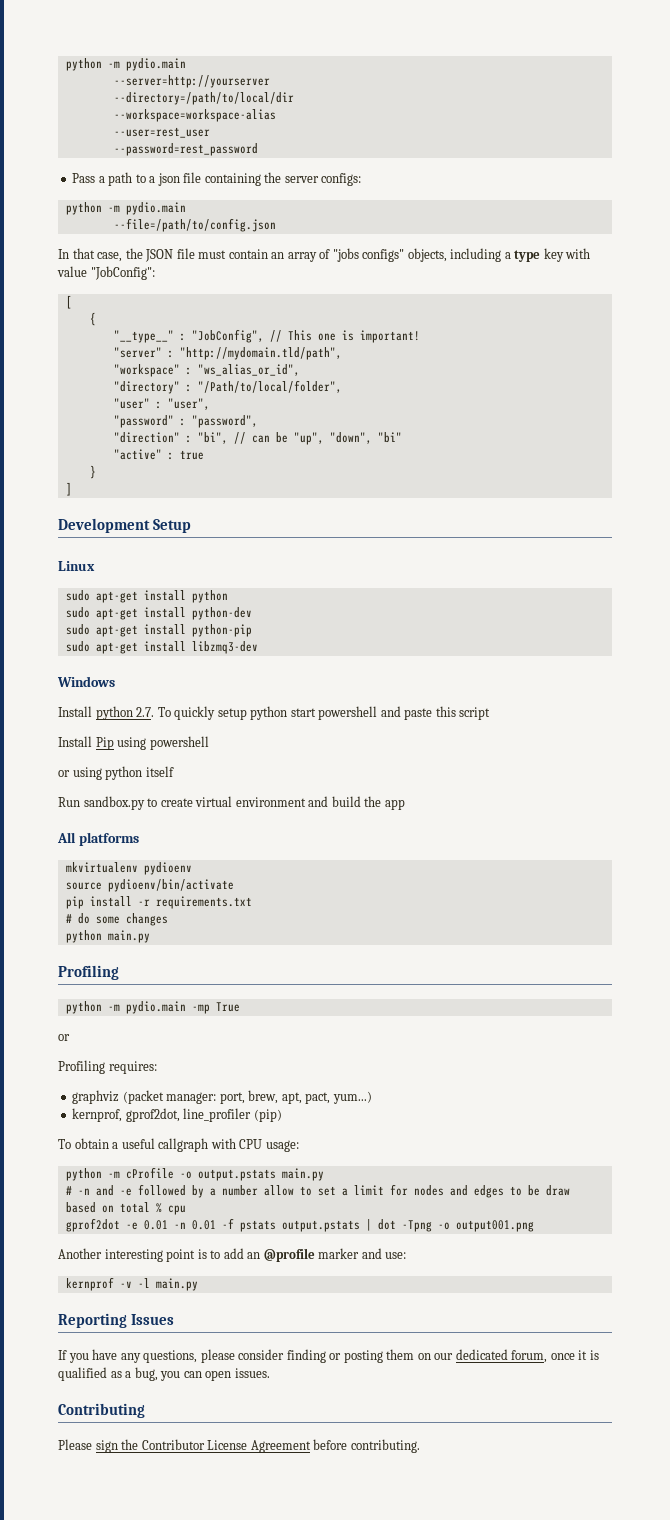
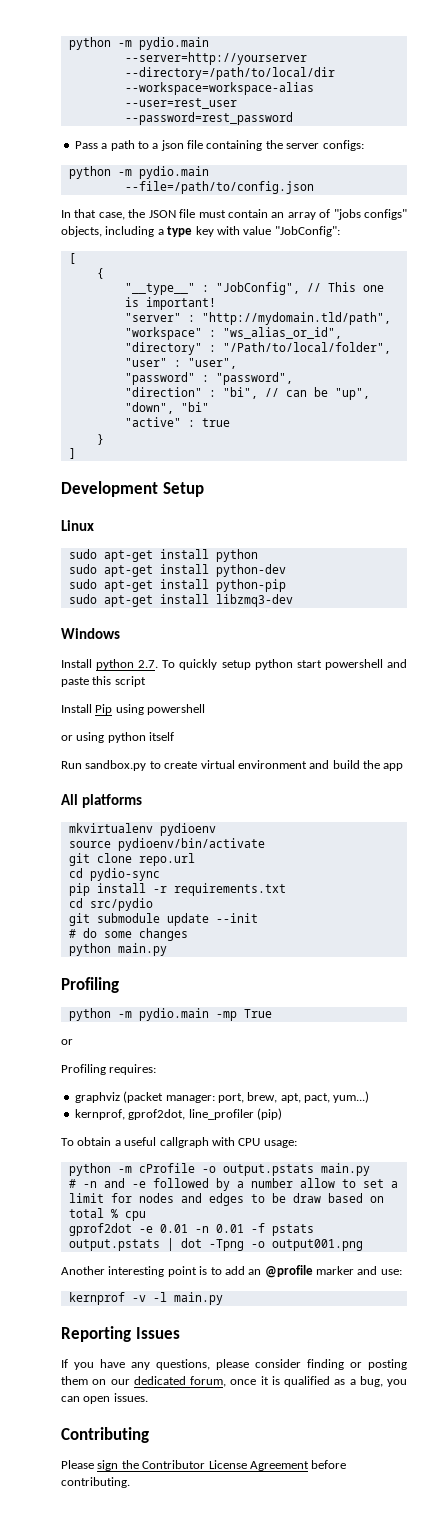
(234, 885) none -> [68,853,195,866] [68,868,160,881] // git clone repo.url // cd pydio-sync
(252, 902) none -> [68,898,153,911] [68,913,258,926] // cd src/pydio // git submodule update --init

